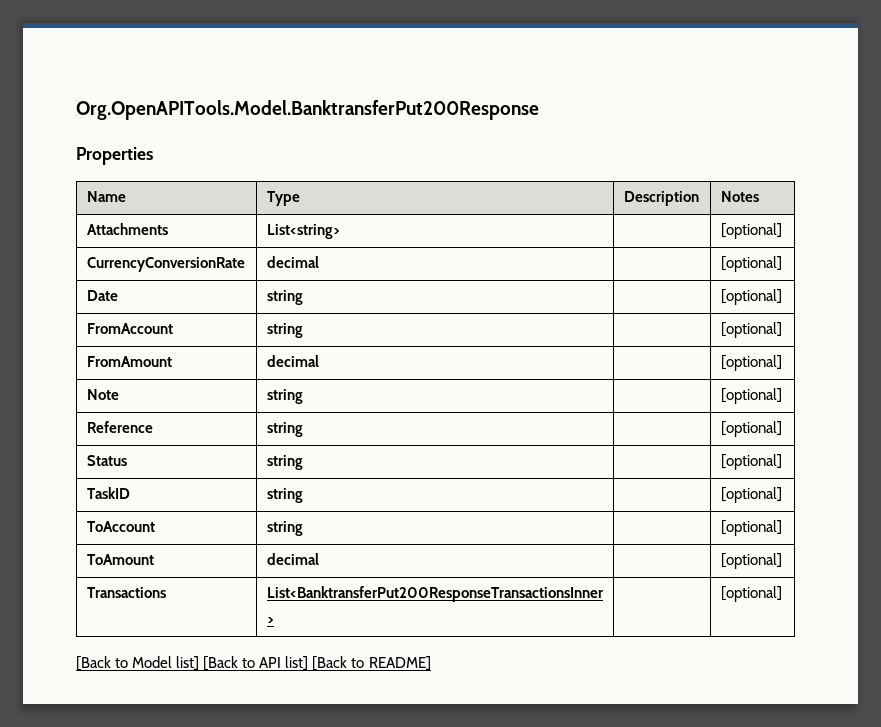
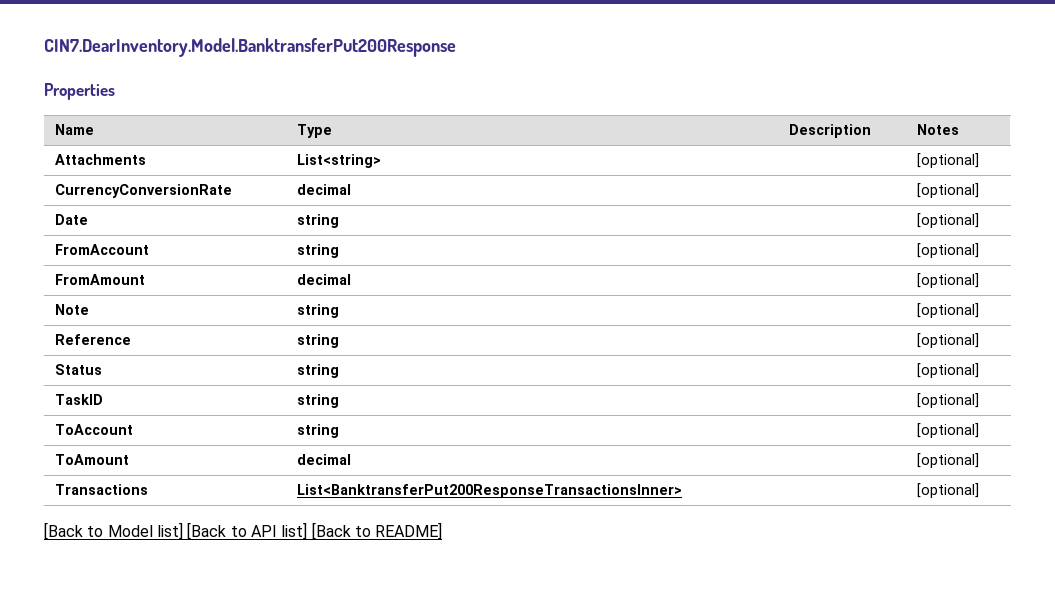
[76,100,539,120] Org.OpenAPITools.Model.BanktransferPut200Response -> [44,38,456,57] CIN7.DearInventory.Model.BanktransferPut200Response

